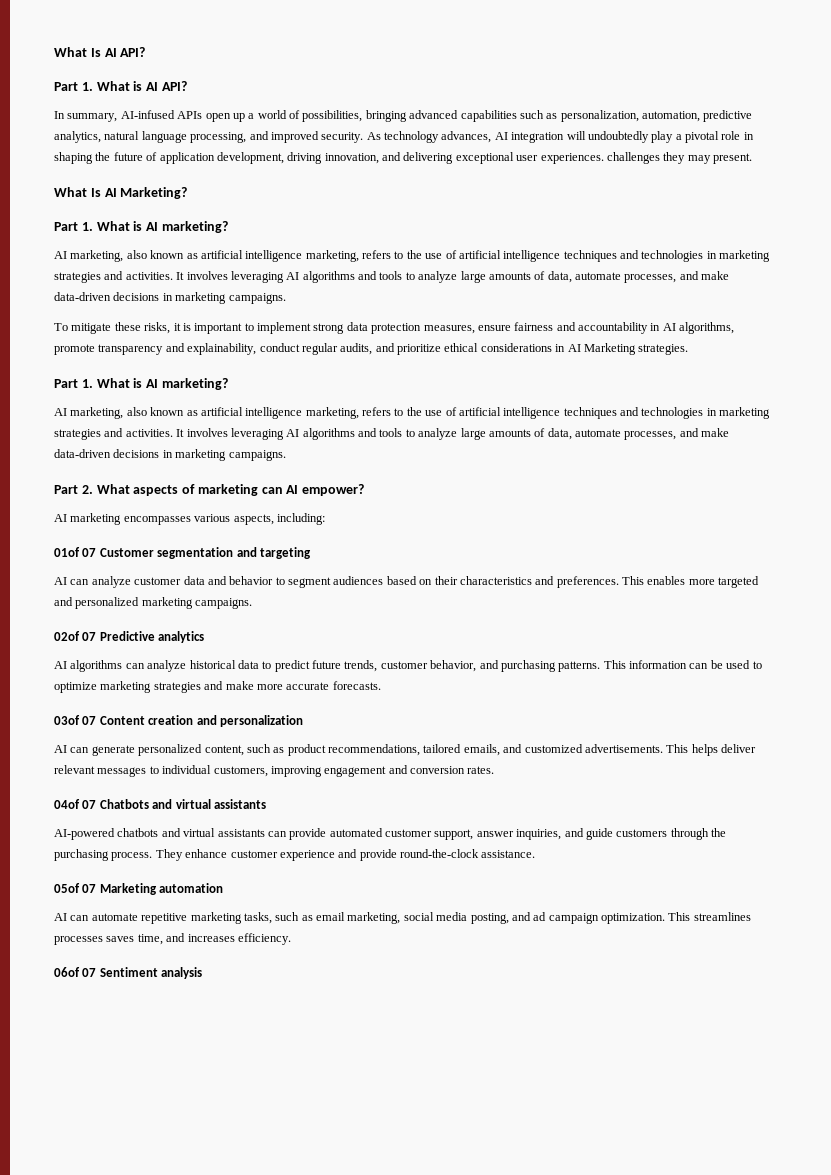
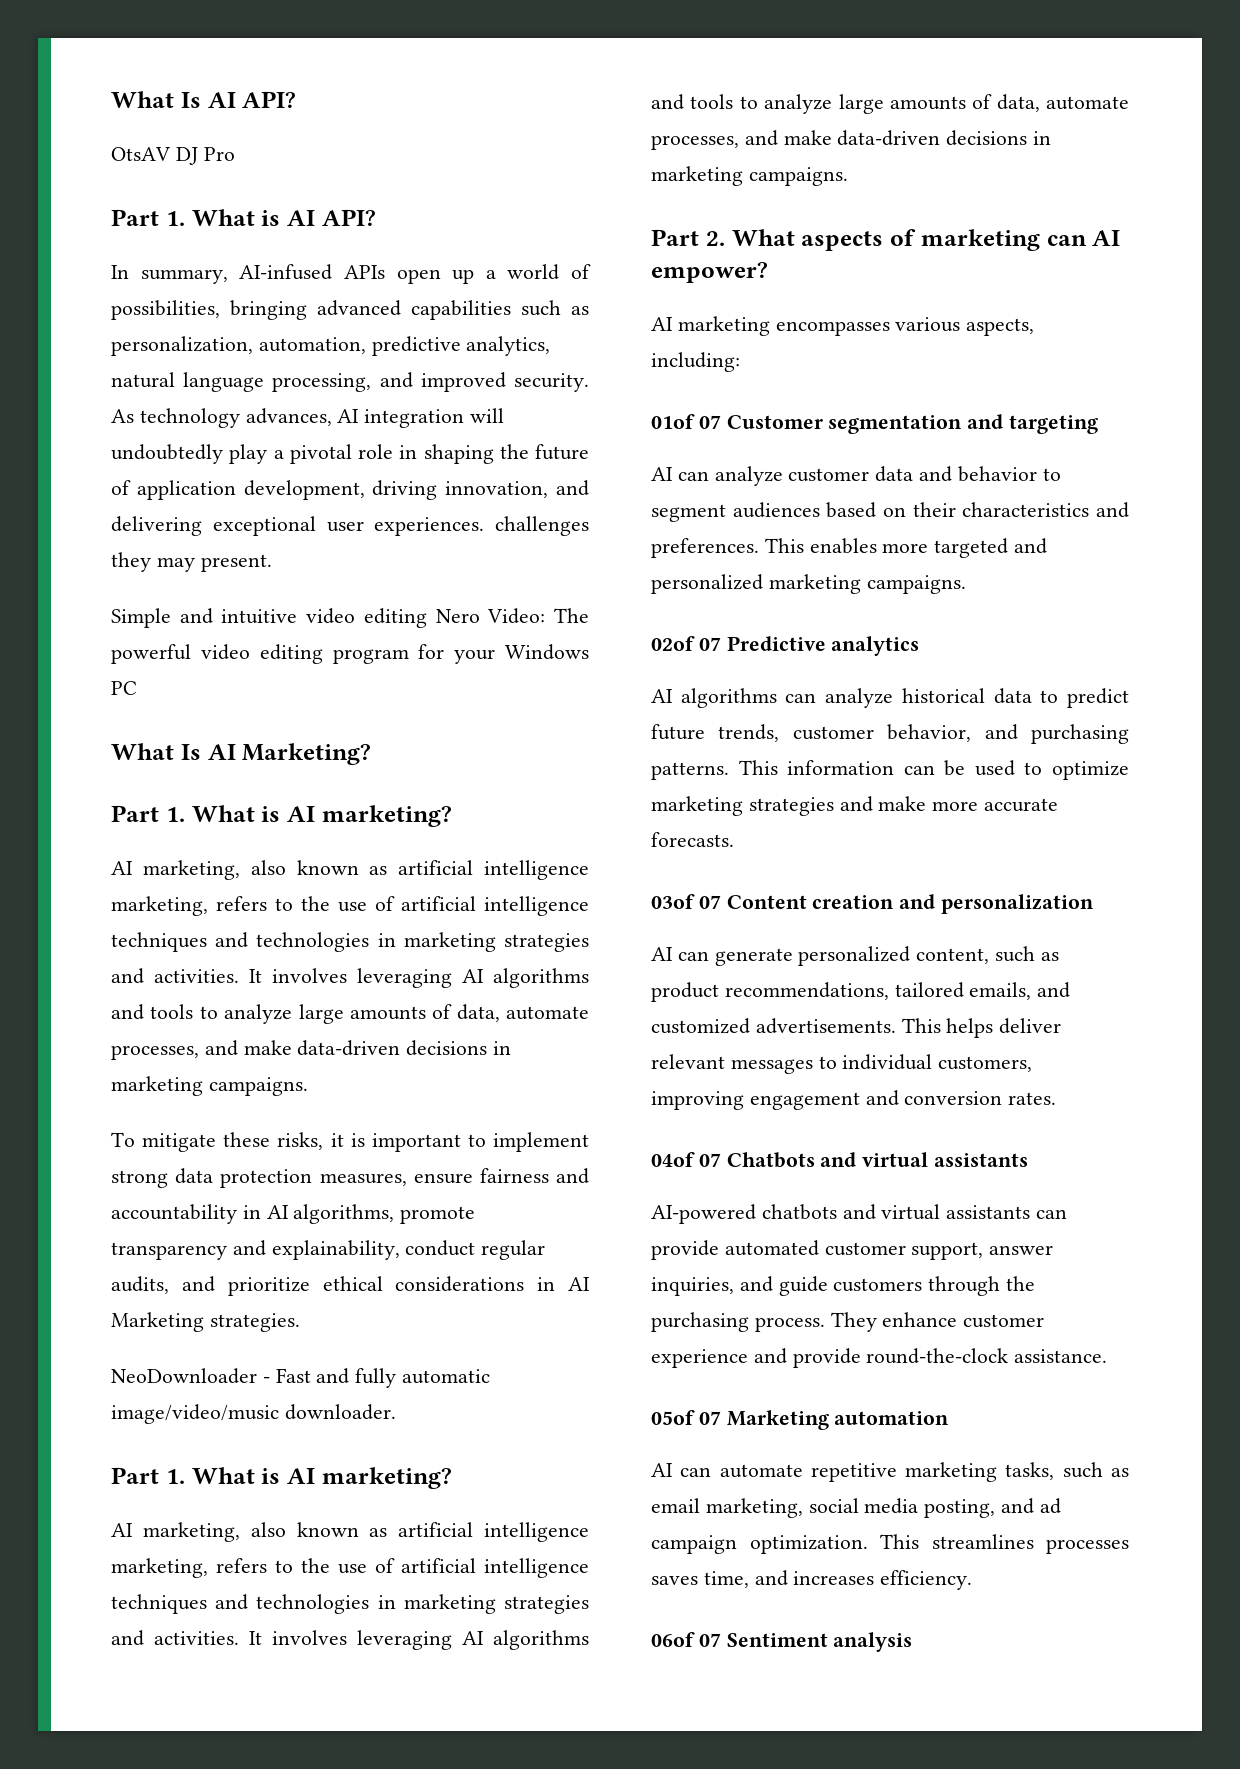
(146, 52) none -> [111,147,235,165] // OtsAV DJ Pro
(752, 158) none -> [111,608,589,628] [111,644,589,664] [111,681,137,695] // Simple and intuitive video editing Nero Video: The powerful video editing program for your Windows PC
(689, 349) none -> [111,1368,491,1388] [111,1404,396,1424] // NeoDownloader - Fast and fully automatic image/video/music downloader.

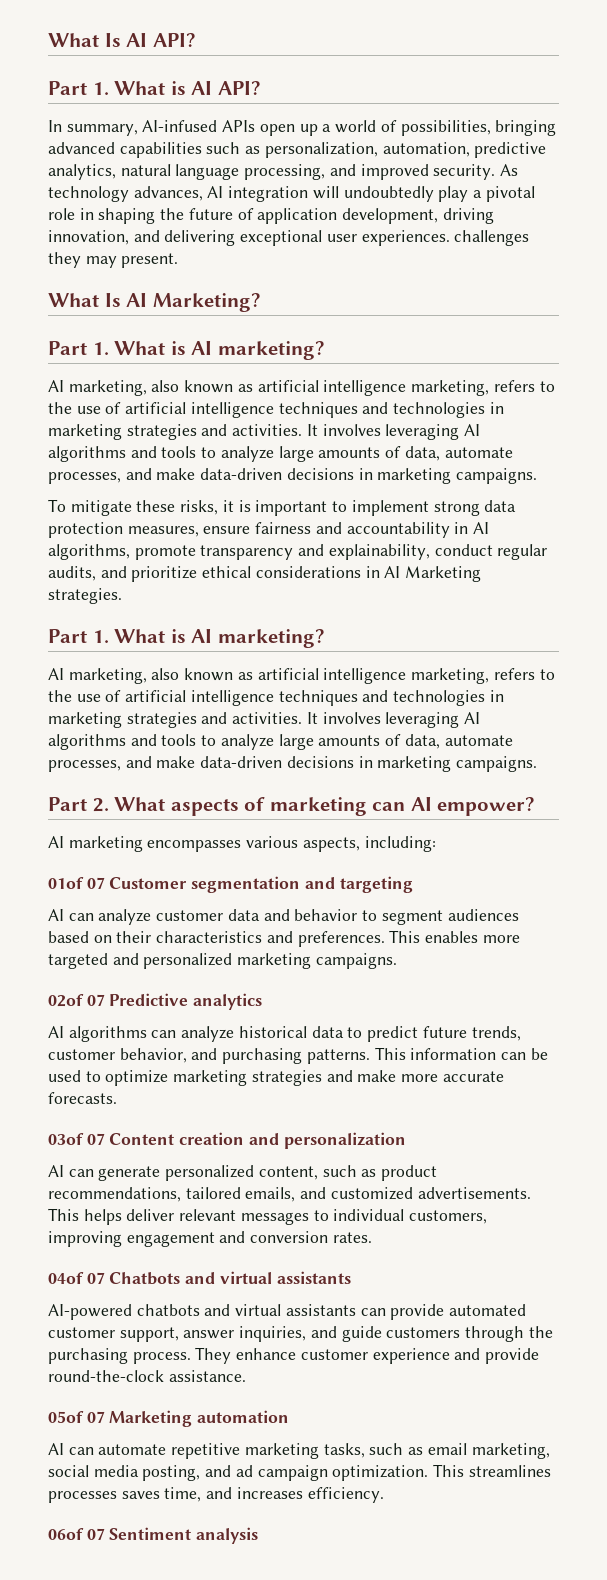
[111,147,235,165] // OtsAV DJ Pro -> (196, 40) none
[111,608,589,628] [111,644,589,664] [111,681,137,695] // Simple and intuitive video editing Nero Video: The powerful video editing program for your Windows PC -> (179, 260) none
[111,1368,491,1388] [111,1404,396,1424] // NeoDownloader - Fast and fully automatic image/video/music downloader. -> (122, 596) none

